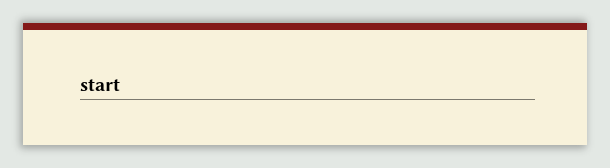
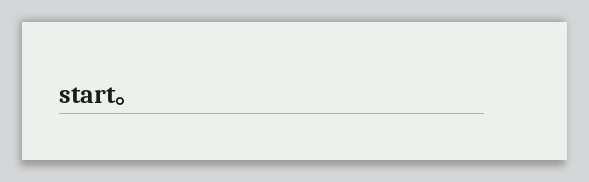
(120, 85) none -> [115,97,141,105] 。

